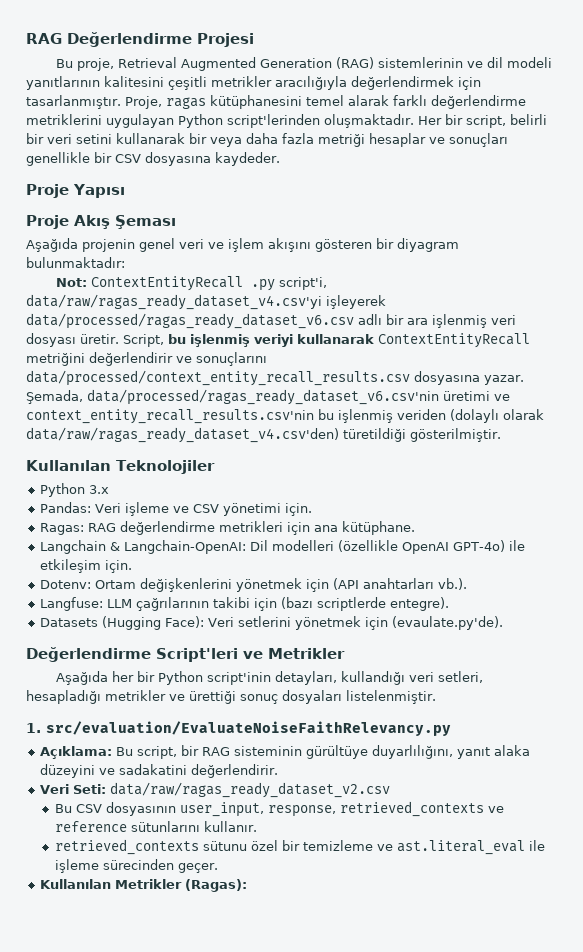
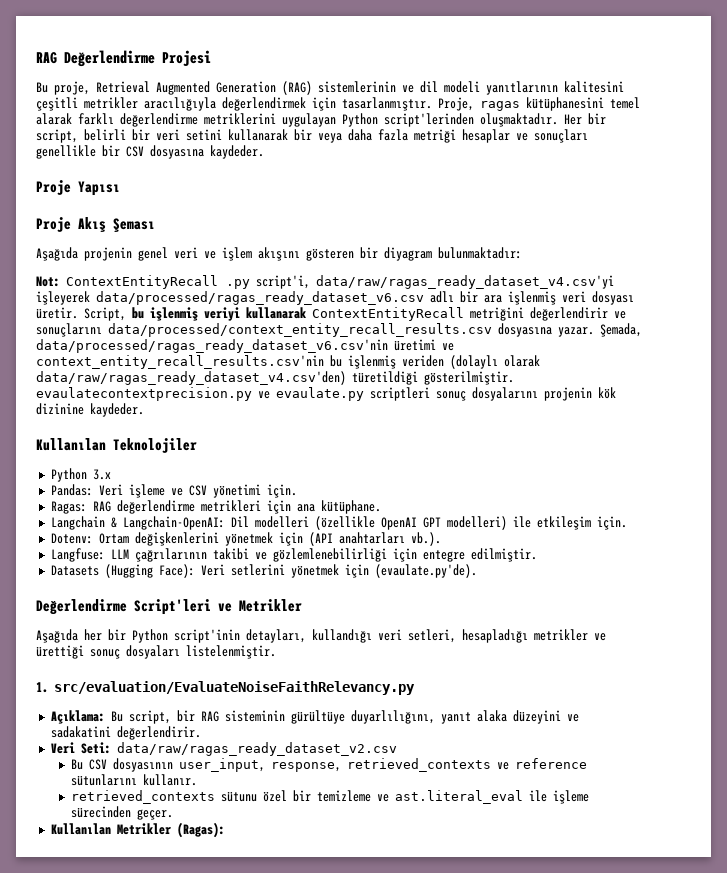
(501, 435) none -> [36,387,616,401] [36,403,144,417] evaulatecontextprecision.py ve evaulate.py scriptleri sonuç dosyalarını projenin kök dizinine kaydeder.
[453,540,506,552] GPT-4o) -> [422,516,507,530] GPT modelleri)
[254,597,450,611] için (bazı scriptlerde entegre). -> [254,548,537,562] ve gözlemlenebilirliği için entegre edilmiştir.

